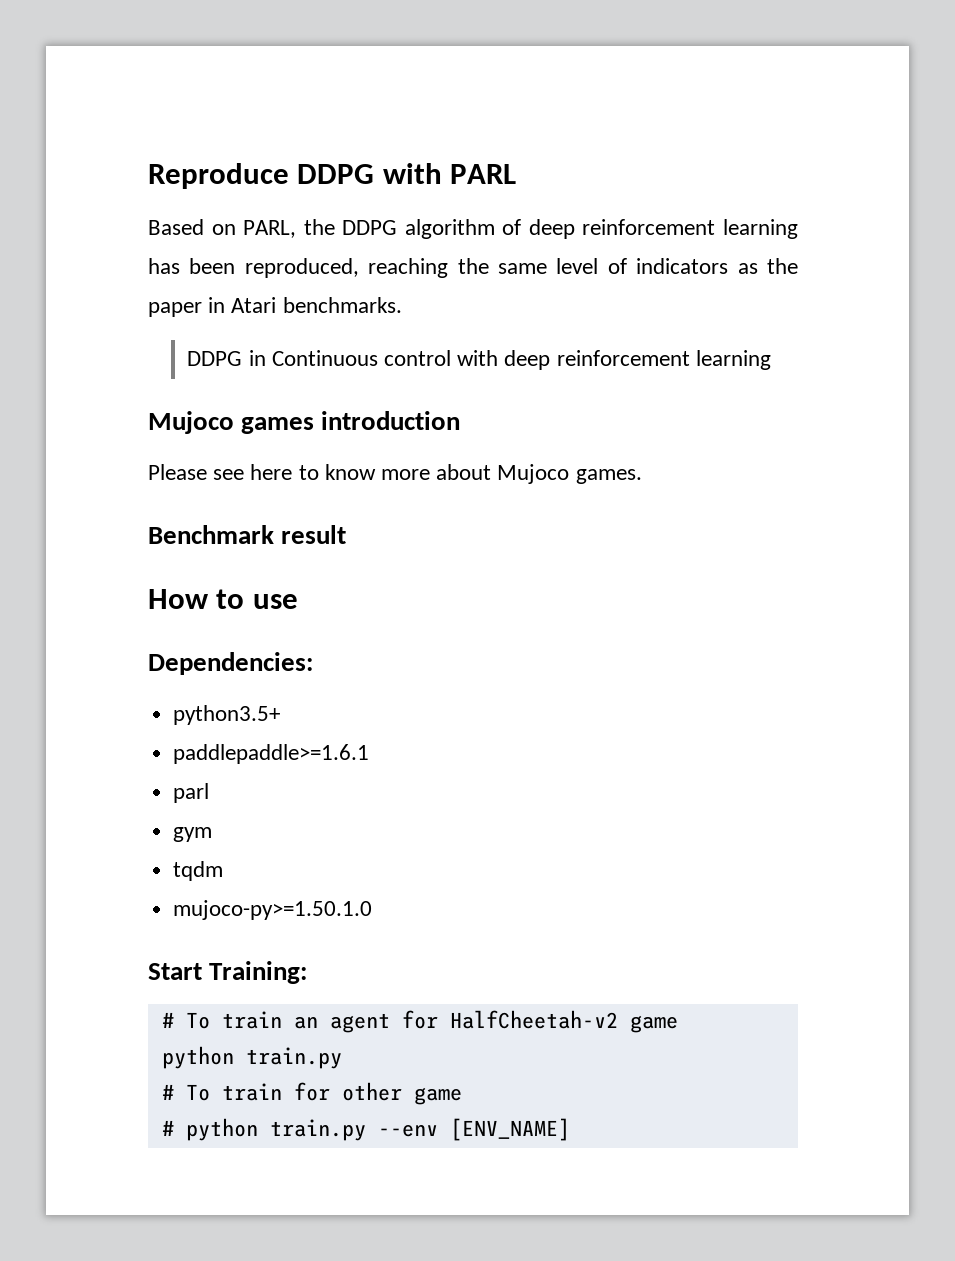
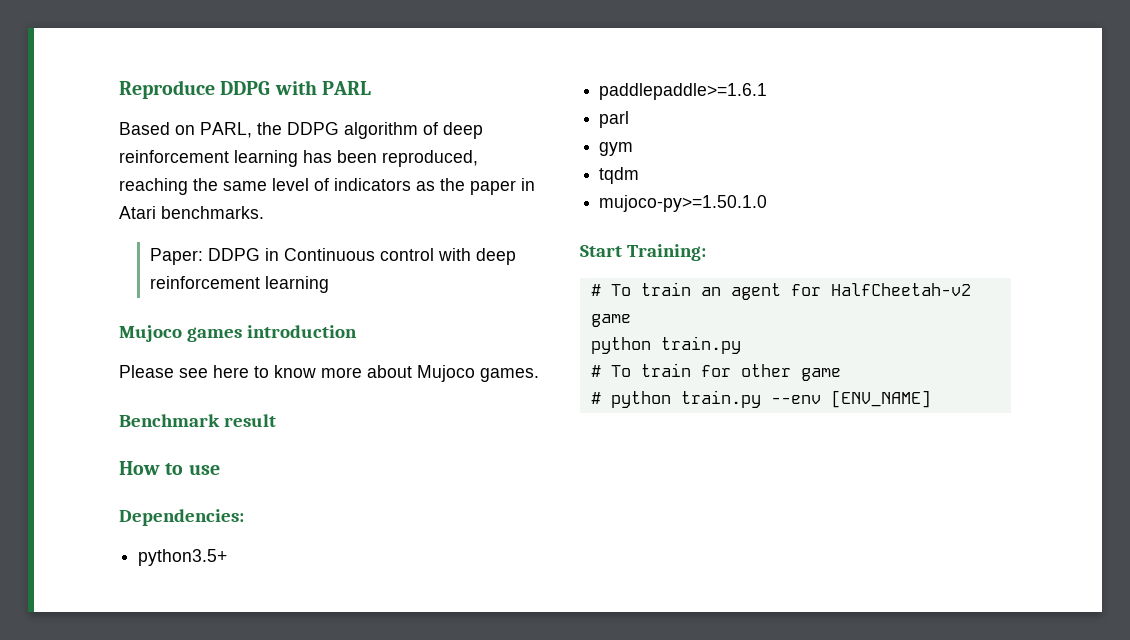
(402, 305) none -> [149,248,203,265] Paper:

